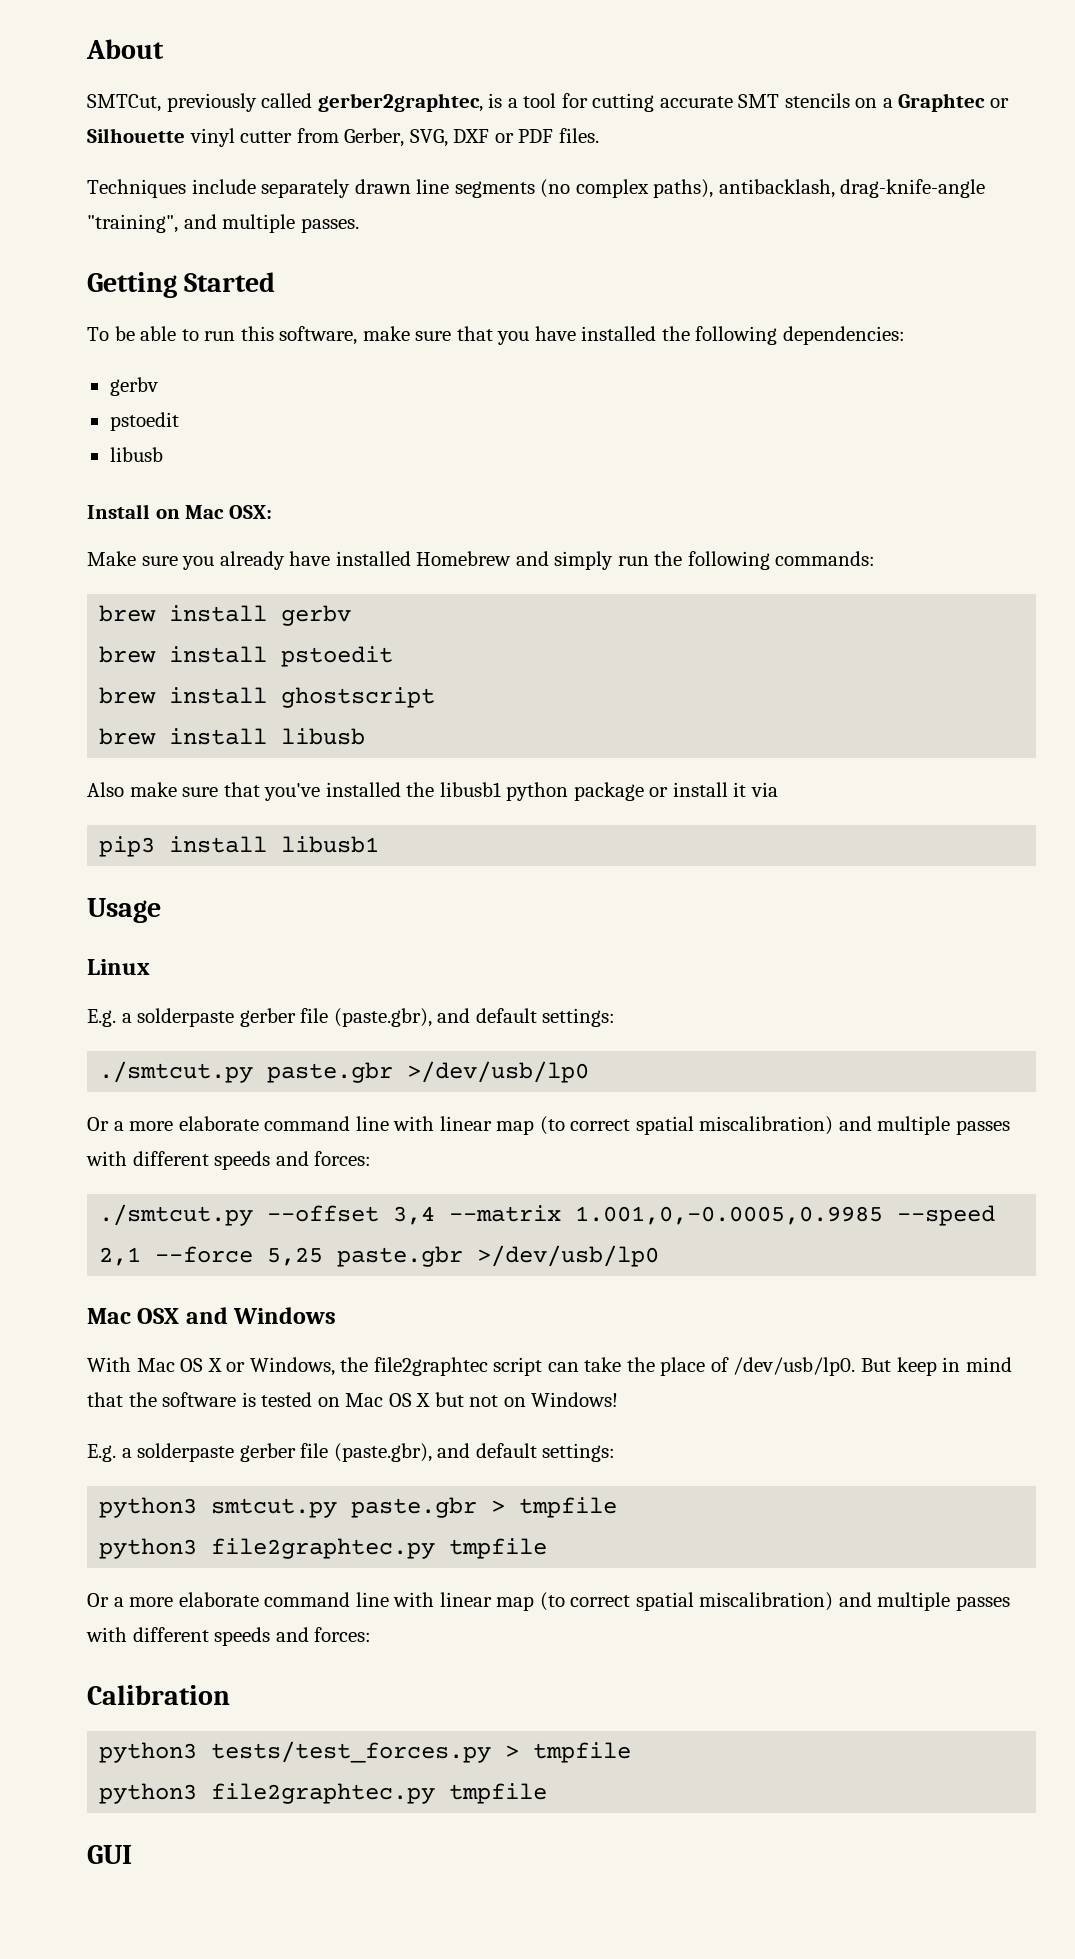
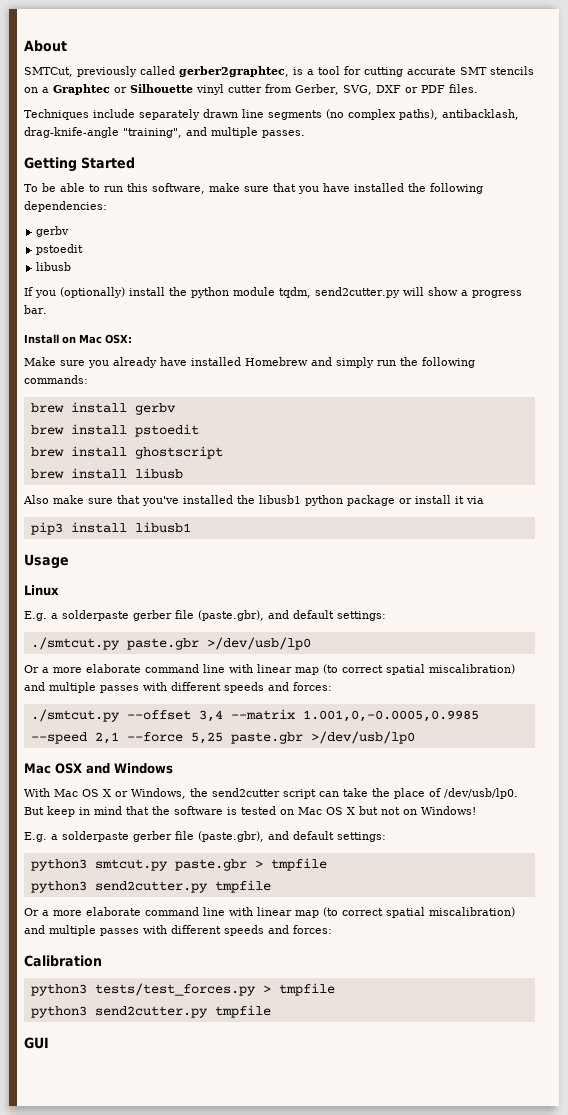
(163, 454) none -> [24,287,522,298] [24,305,47,314] // If you (optionally) install the python module tqdm, send2cutter.py will show a progress bar.
[373,1357,488,1376] file2graphtec -> [212,788,280,797] send2cutter
[211,1538,436,1559] file2graphtec.py -> [94,881,208,893] send2cutter.py
[211,1783,436,1804] file2graphtec.py -> [94,1006,208,1018] send2cutter.py

